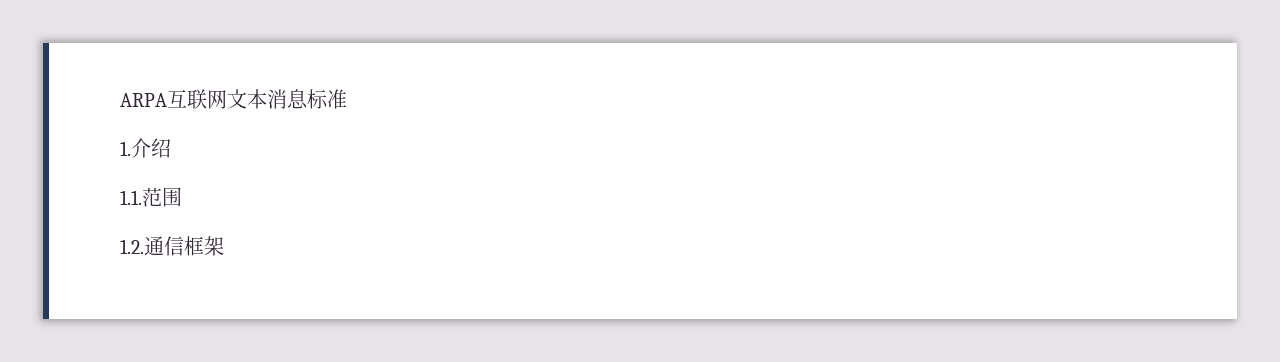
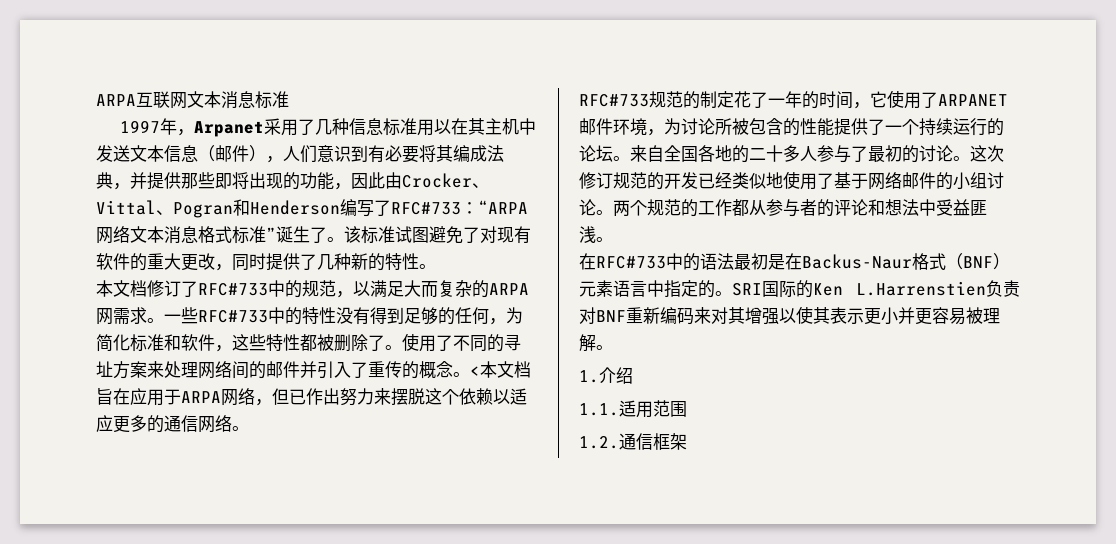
(347, 99) none -> [119,118,536,137] [96,145,504,163] [96,172,489,190] [96,199,528,218] [96,226,531,244] [96,253,436,271] [96,280,529,298] [96,307,523,325] [96,333,521,352] [96,361,531,379] [96,388,527,406] [96,415,249,433] [579,90,1008,109] [579,118,1004,136] [579,145,1004,163] [579,171,1004,190] [579,199,987,217] [579,226,613,243] [579,253,1010,271] [579,280,1020,298] [579,306,1000,325] [579,334,613,352] // 1997年，Arpanet采用了几种信息标准用以在其主机中发送文本信息（邮件），人们意识到有必要将其编成法典，并提供那些即将出现的功能，因此由Crocker、Vittal、Pogran和Henderson编写了RFC#733：“ARPA网络文本消息格式标准”诞生了。该标准试图避免了对现有软件的重大更改，同时提供了几种新的特性。 // 本文档修订了RFC#733中的规范，以满足大而复杂的ARPA网需求。一些RFC#733中的特性没有得到足够的任何，为简化标准和软件，这些特性都被删除了。使用了不同的寻址方案来处理网络间的邮件并引入了重传的概念。<本文档旨在应用于ARPA网络，但已作出努力来摆脱这个依赖以适应更多的通信网络。 // RFC#733规范的制定花了一年的时间，它使用了ARPANET邮件环境，为讨论所被包含的性能提供了一个持续运行的论坛。来自全国各地的二十多人参与了最初的讨论。这次修订规范的开发已经类似地使用了基于网络邮件的小组讨论。两个规范的工作都从参与者的评论和想法中受益匪浅。 // 在RFC#733中的语法最初是在Backus-Naur格式（BNF）元素语言中指定的。SRI国际的Ken L.Harrenstien负责对BNF重新编码来对其增强以使其表示更小并更容易被理解。
(142, 197) none -> [619,400,653,418] 适用

